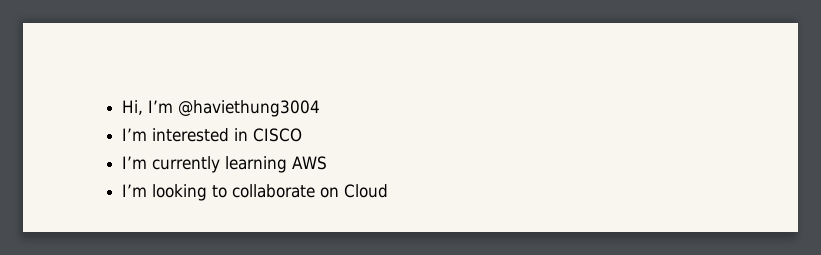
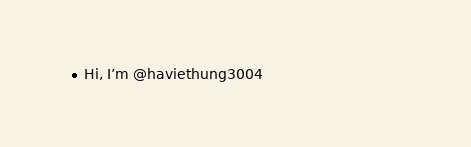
[122,128,303,142] [122,156,328,173] [122,184,389,201] // I’m interested in CISCO // I’m currently learning AWS // I’m looking to collaborate on Cloud -> (263, 75) none

